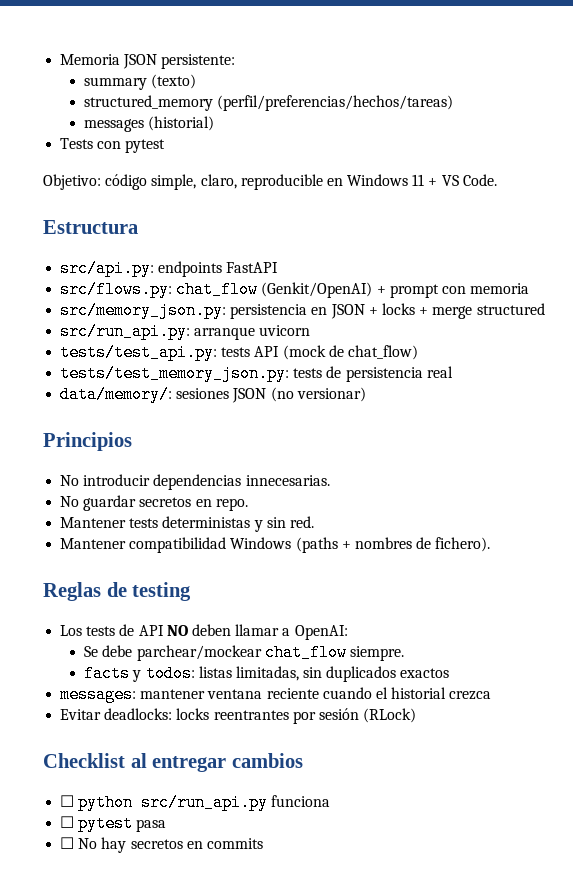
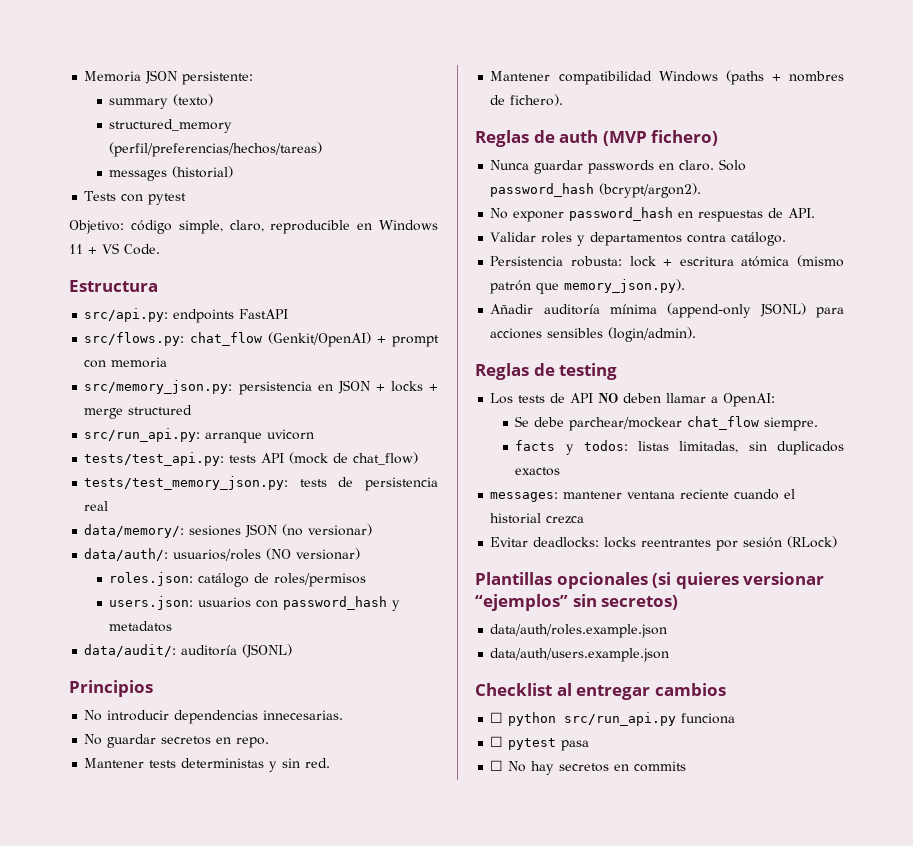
(366, 394) none -> [84,548,361,561] [109,572,367,587] [109,596,401,611] [109,621,173,632] [84,644,293,658] // data/auth/: usuarios/roles (NO versionar) // roles.json: catálogo de roles/permisos // users.json: usuarios con password_hash y metadatos // data/audit/: auditoría (JSONL)
(491, 544) none -> [475,130,719,147] [490,159,747,174] [490,183,702,198] [490,207,816,222] [490,232,787,246] [490,255,844,267] [490,279,686,294] [490,303,844,318] [490,327,697,342] // Reglas de auth (MVP fichero) // Nunca guardar passwords en claro. Solo password_hash (bcrypt/argon2). // No exponer password_hash en respuestas de API. // Validar roles y departamentos contra catálogo. // Persistencia robusta: lock + escritura atómica (mismo patrón que memory_json.py). // Añadir auditoría mínima (append-only JSONL) para acciones sensibles (login/admin).
(417, 715) none -> [475,572,825,589] [475,594,679,611] [490,624,668,638] [490,648,670,662] // Plantillas opcionales (si quieres versionar “ejemplos” sin secretos) // data/auth/roles.example.json // data/auth/users.example.json

